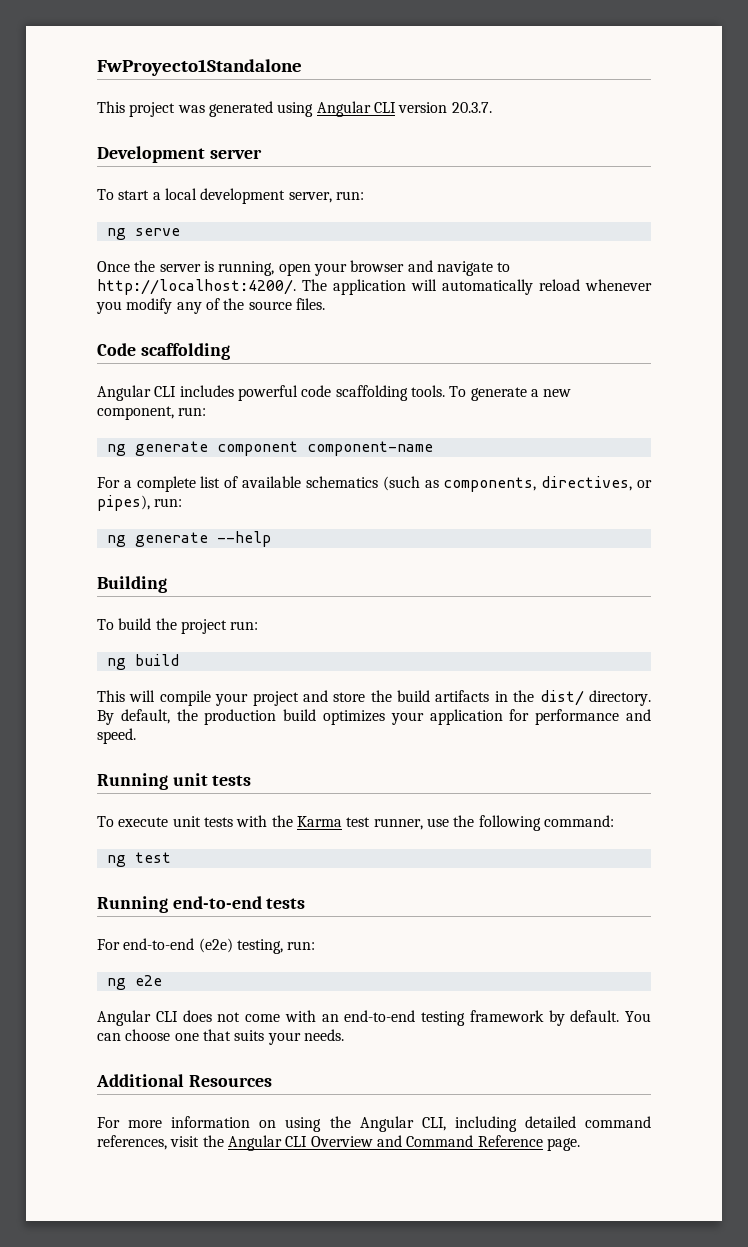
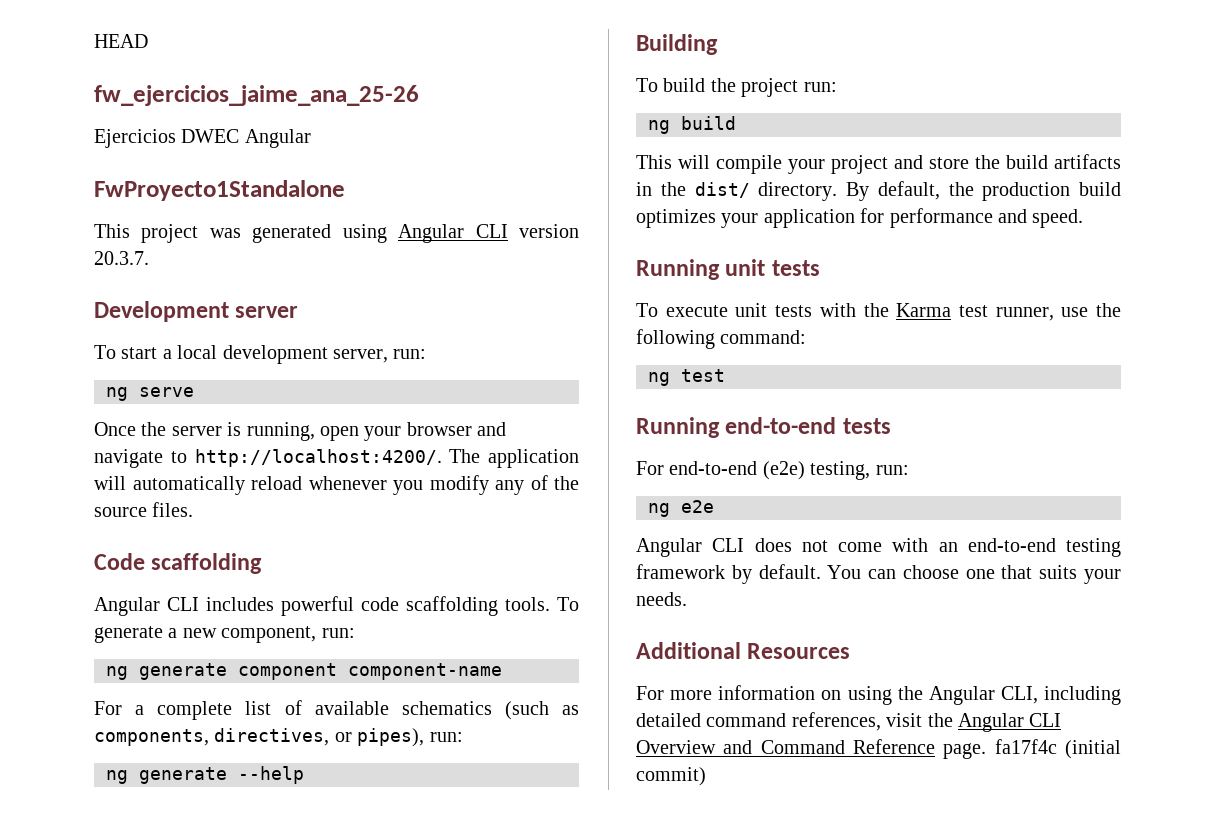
(97, 67) none -> [94,34,148,48] [94,85,419,106] [94,129,311,148] HEAD // fw_ejercicios_jaime_ana_25-26 // Ejercicios DWEC Angular //
(580, 1144) none -> [994,739,1121,759] [636,767,706,786] fa17f4c (initial commit)

